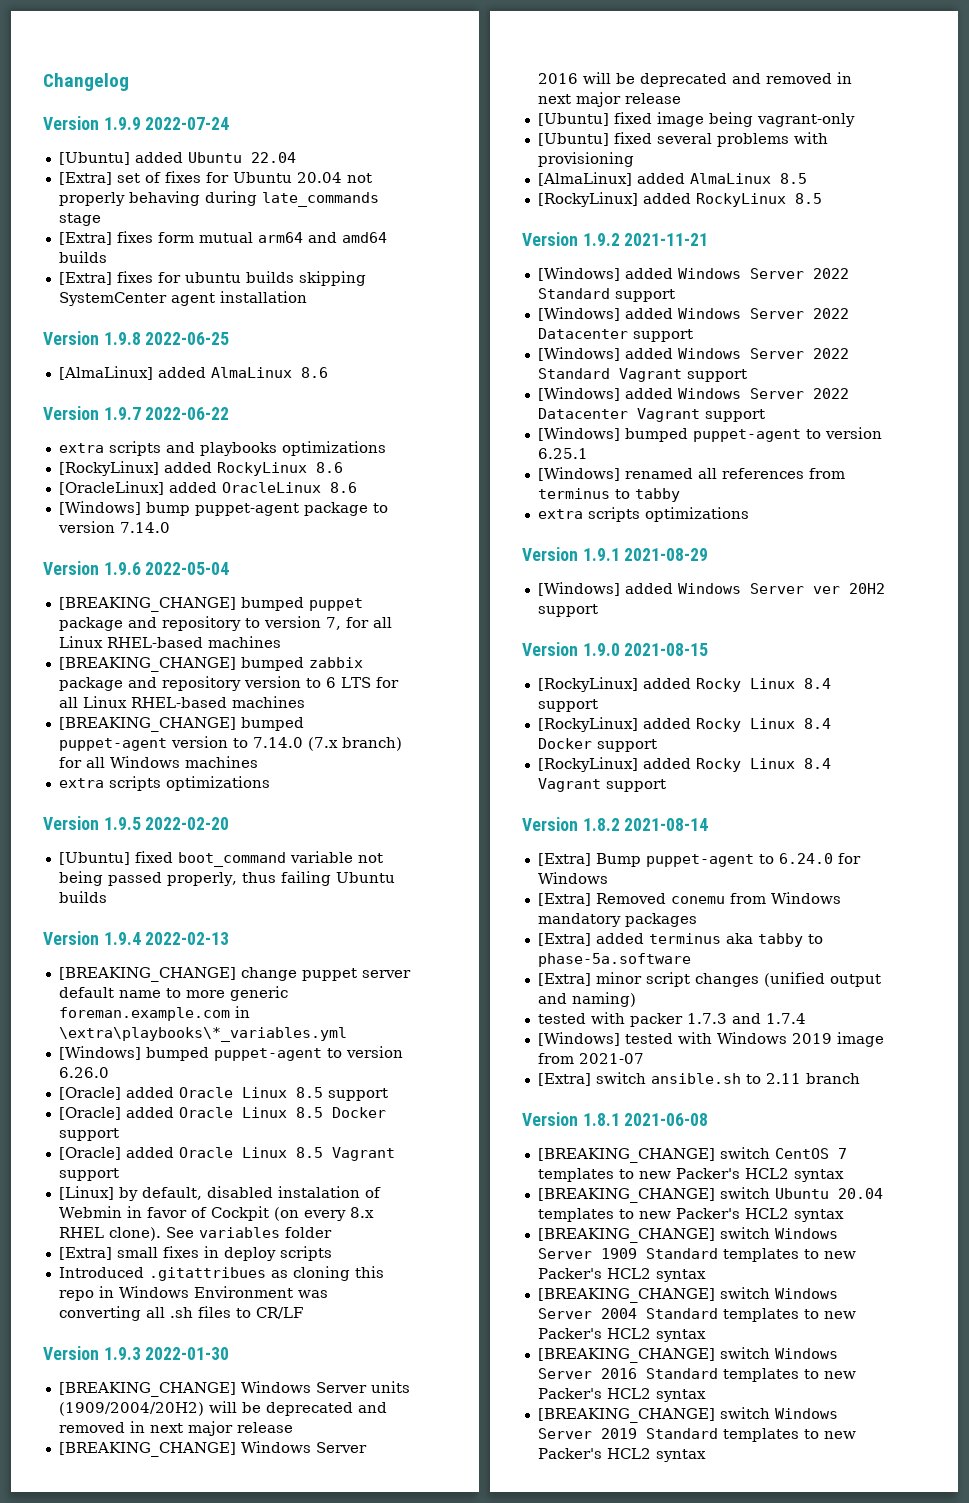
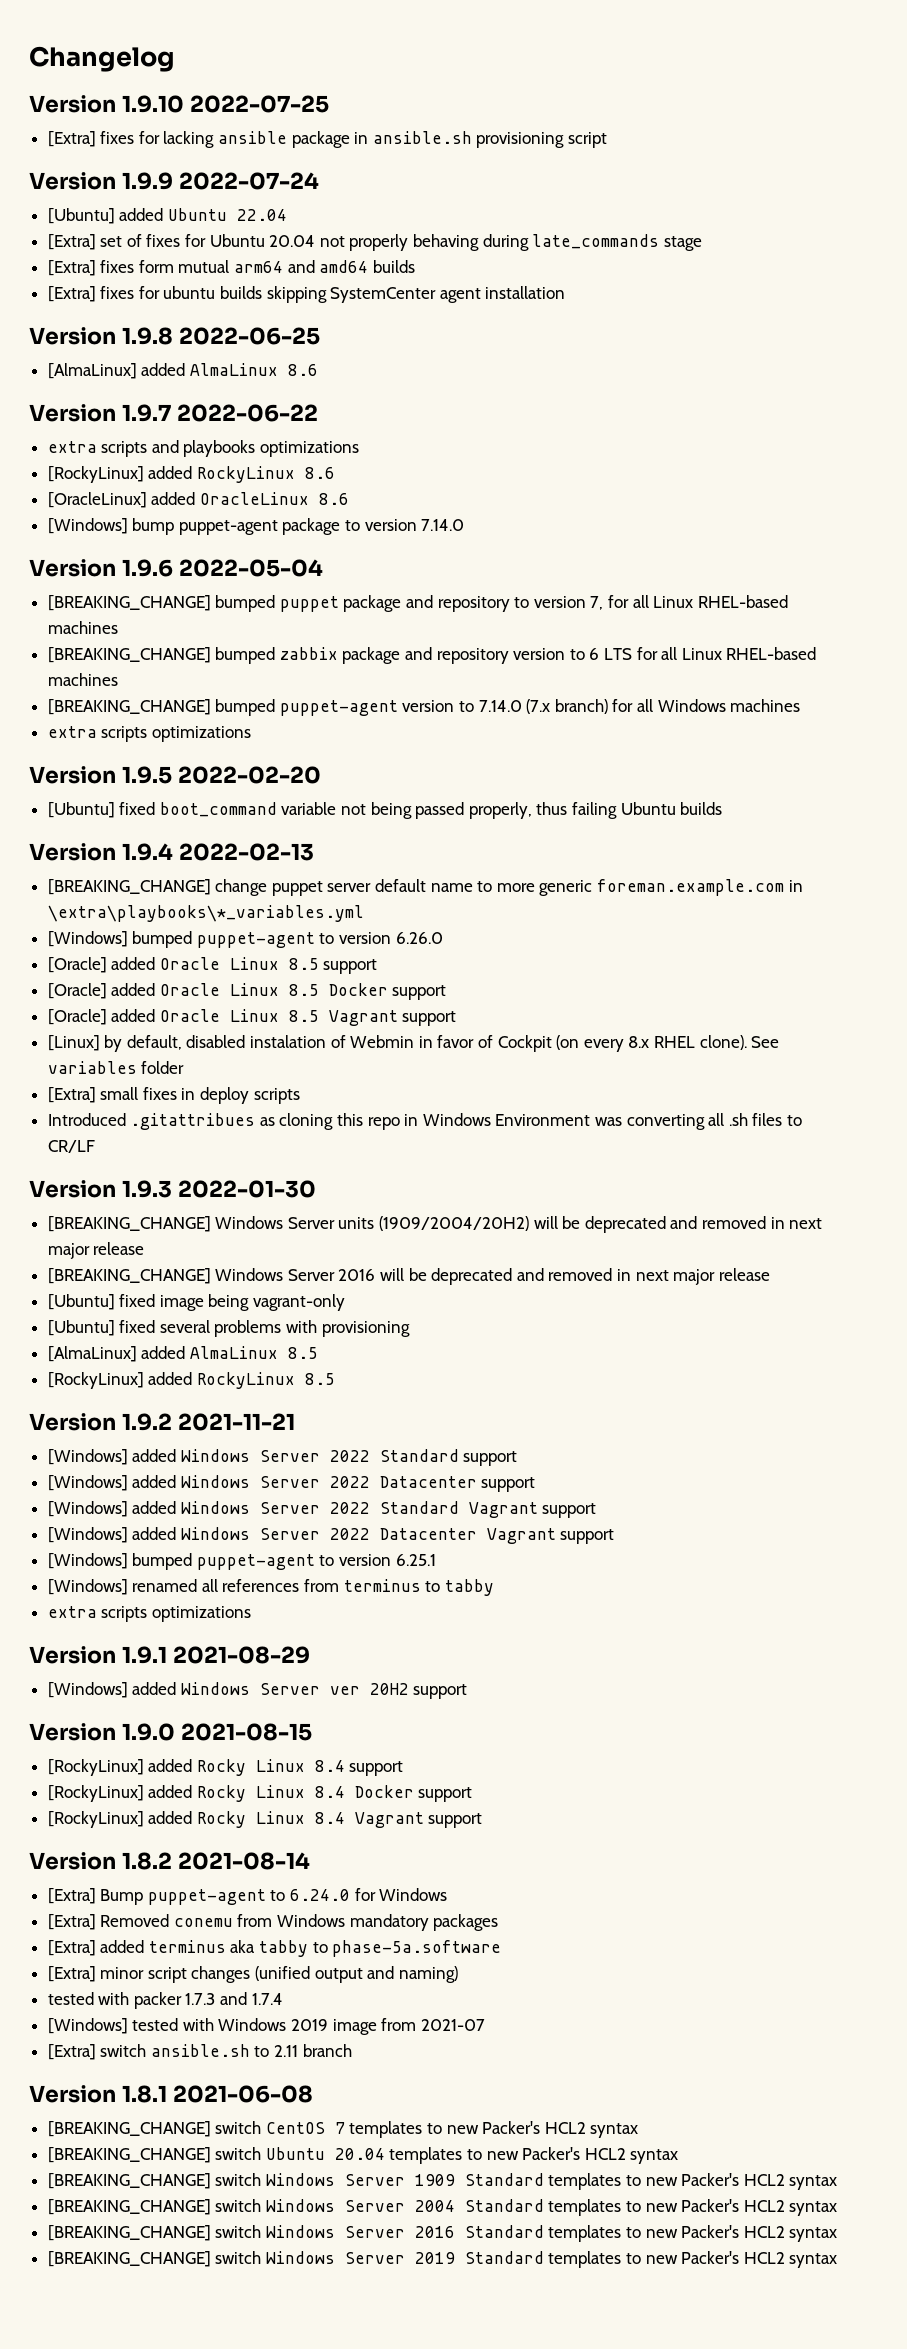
(129, 82) none -> [29,95,329,113] [47,131,608,148] // Version 1.9.10 2022-07-25 // [Extra] fixes for lacking ansible package in ansible.sh provisioning script

